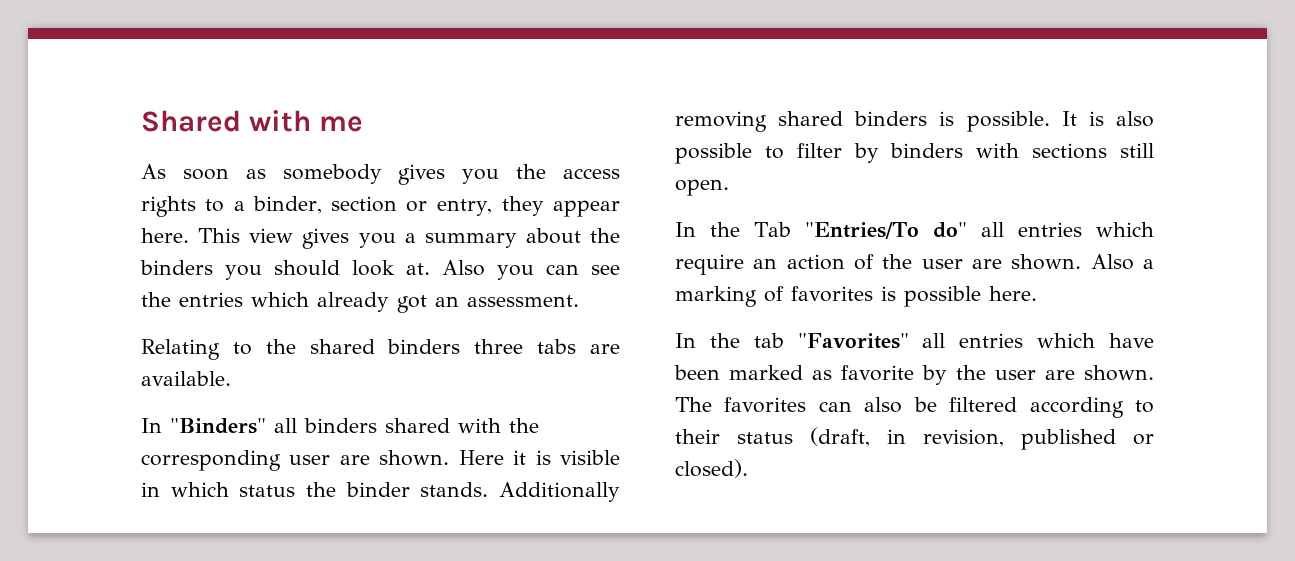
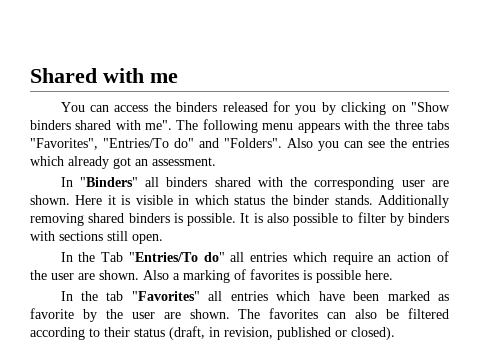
[141,164,620,185] [141,196,620,217] [141,228,620,249] [140,260,430,280] As soon as somebody gives you the access rights to a binder, section or entry, they appear here. This view gives you a summary about the binders you should look at. -> [60,101,450,115] [30,119,450,133] [30,138,282,150] You can access the binders released for you by clicking on "Show binders shared with me". The following menu appears with the three tabs "Favorites", "Entries/To do" and "Folders".
[141,339,620,360] [141,371,231,386] // Relating to the shared binders three tabs are available. -> (216, 161) none

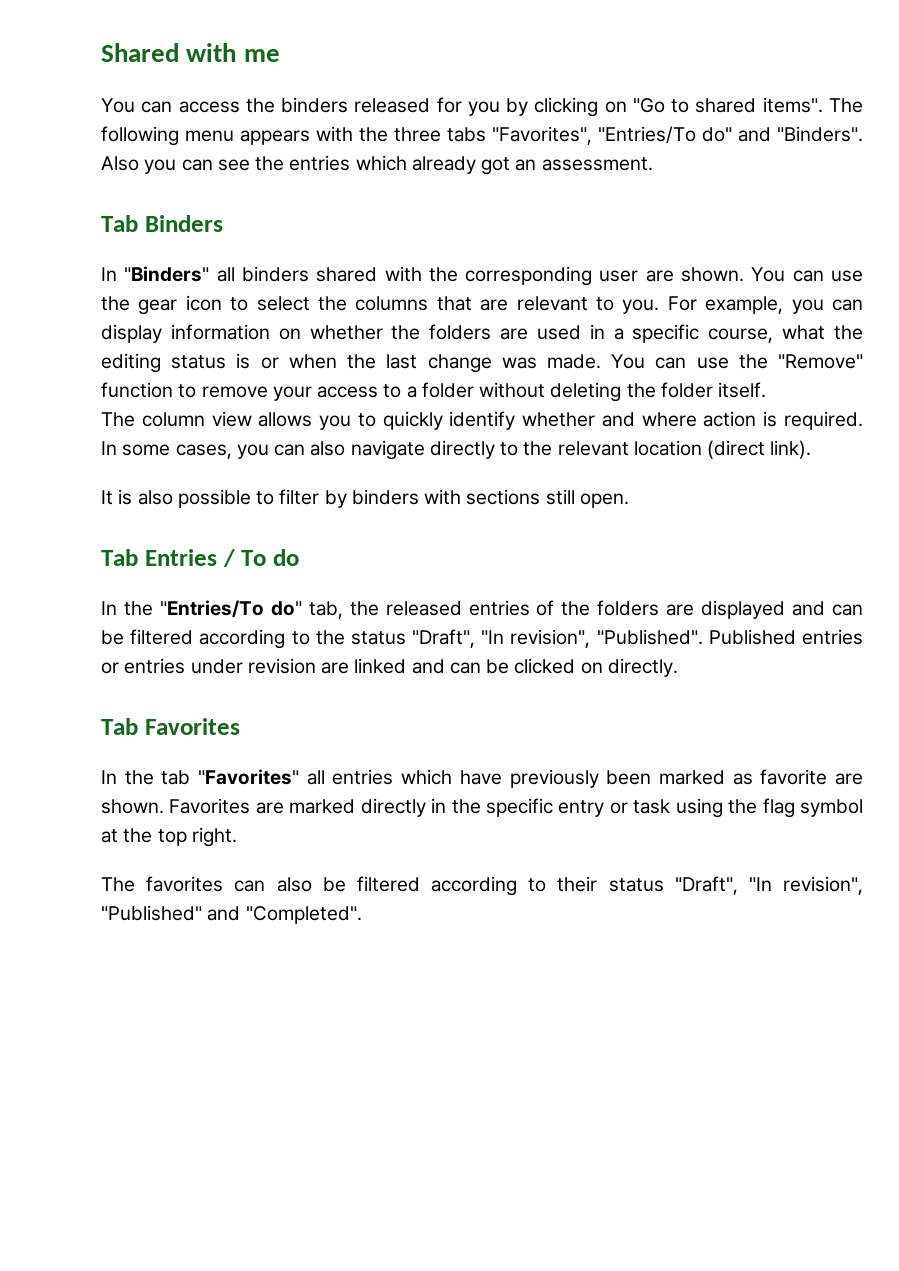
[410,102,450,112] [30,120,173,130] "Show binders shared with me". -> [632,97,823,113] "Go to shared items".
[224,138,282,148] "Folders". -> [777,126,863,142] "Binders".
(216, 161) none -> [101,215,223,232] // Tab Binders
[75,195,449,208] [30,213,236,226] Here it is visible in which status the binder stands. Additionally removing shared binders is possible. -> [751,267,863,282] [101,295,863,315] [101,324,863,343] [101,353,863,373] [101,382,767,402] [101,411,863,430] [101,440,812,460] You can use the gear icon to select the columns that are relevant to you. For example, you can display information on whether the folders are used in a specific course, what the editing status is or when the last change was made. You can use the "Remove" function to remove your access to a folder without deleting the folder itself. // The column view allows you to quickly identify whether and where action is required. In some cases, you can also navigate directly to the relevant location (direct link). //
[60,251,449,265] [30,269,393,283] // In the Tab "Entries/To do" all entries which require an action of the user are shown. Also a marking of favorites is possible here. -> [101,549,299,567] [101,600,864,619] [101,629,863,649] [101,658,678,677] [101,718,240,735] // Tab Entries / To do // In the "Entries/To do" tab, the released entries of the folders are displayed and can be filtered according to the status "Draft", "In revision", "Published". Published entries or entries under revision are linked and can be clicked on directly. // Tab Favorites
(345, 296) none -> [509,769,599,788] previously
[82,309,230,322] by the user are shown. -> [835,773,864,785] [101,798,864,818] [101,827,237,847] are shown. Favorites are marked directly in the specific entry or task using the flag symbol at the top right. //
[169,326,395,340] (draft, in revision, published or closed). -> [674,876,863,895] [101,905,362,924] "Draft", "In revision", "Published" and "Completed".

